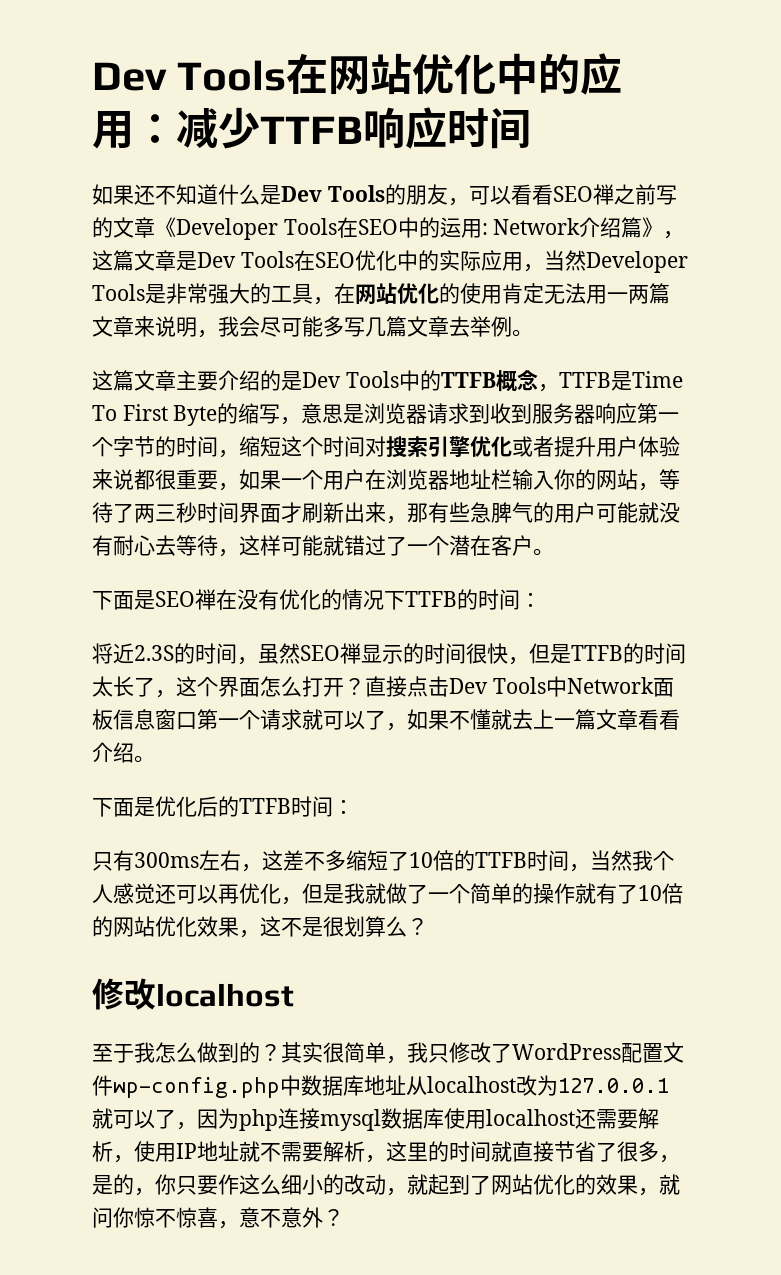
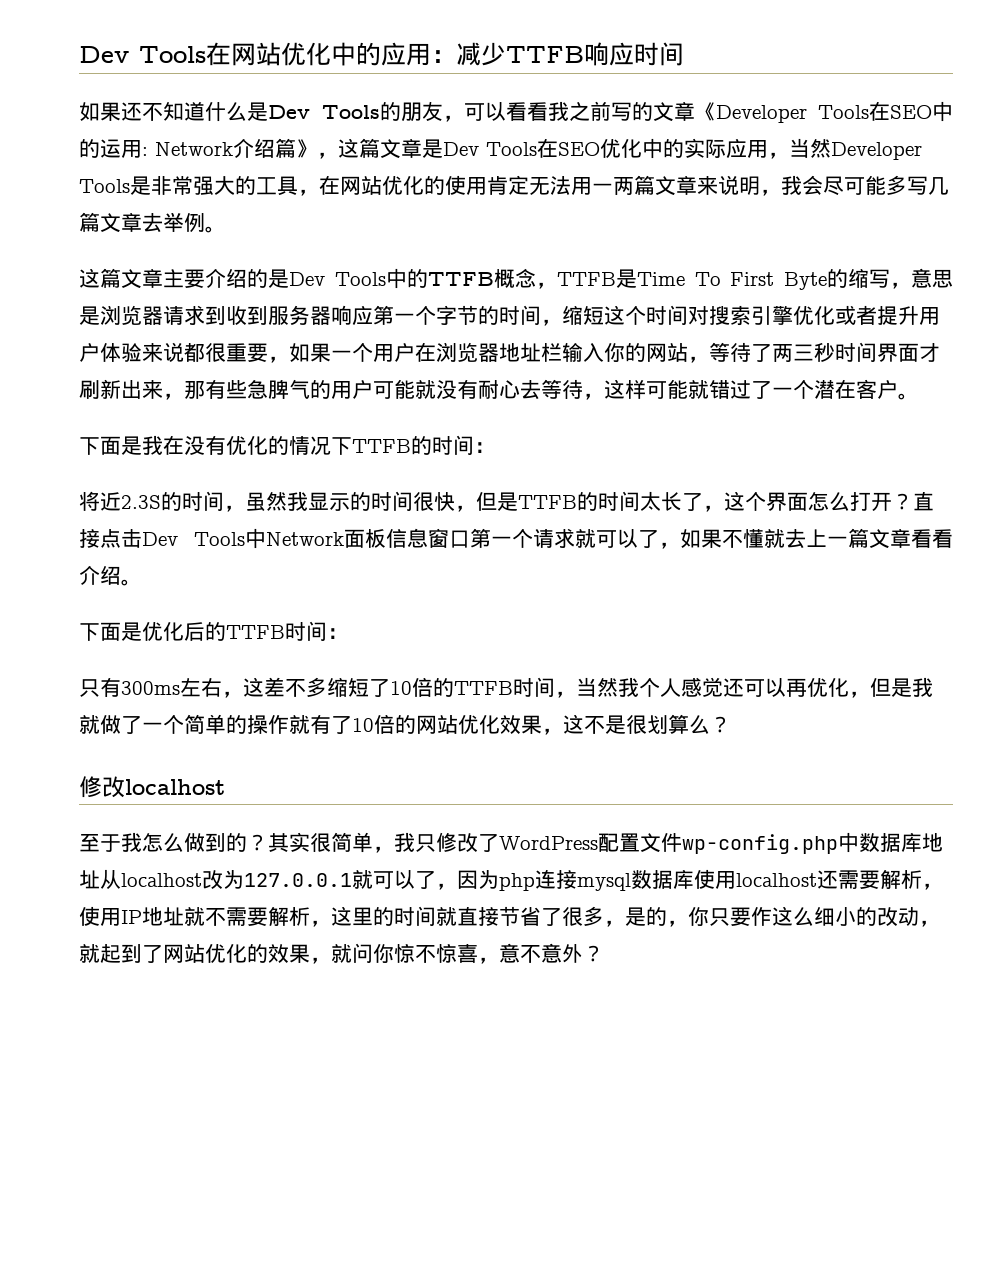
[552,184,614,205] SEO禅 -> [547,101,569,121] 我
[155,589,216,610] SEO禅 -> [142,435,163,455] 我
[300,643,361,664] SEO禅 -> [287,491,308,511] 我

